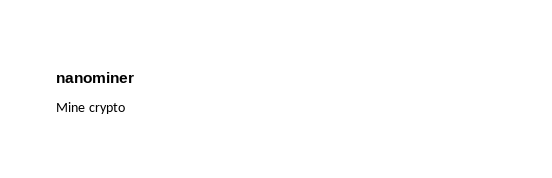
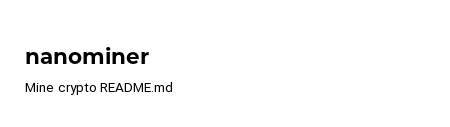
(125, 108) none -> [100,82,174,92] README.md

